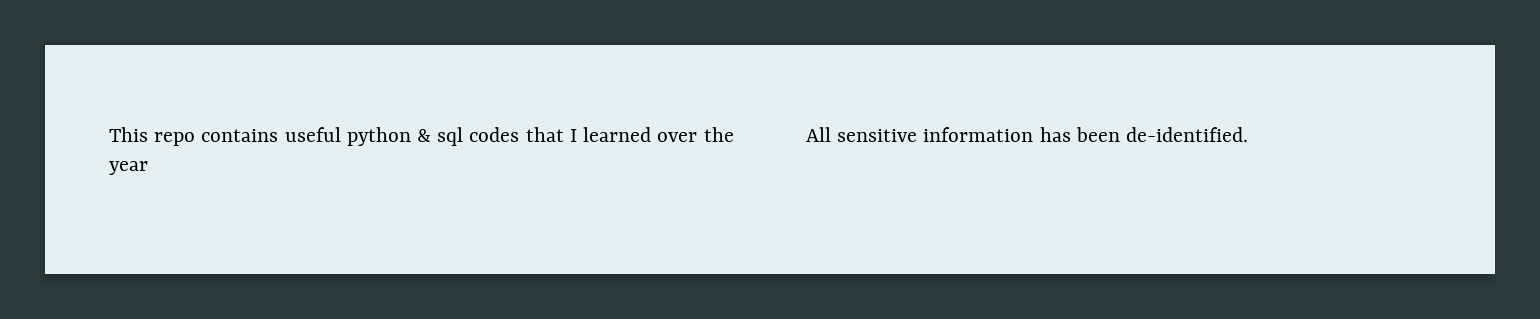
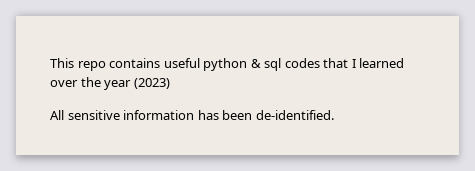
(148, 168) none -> [133,78,170,89] (2023)

